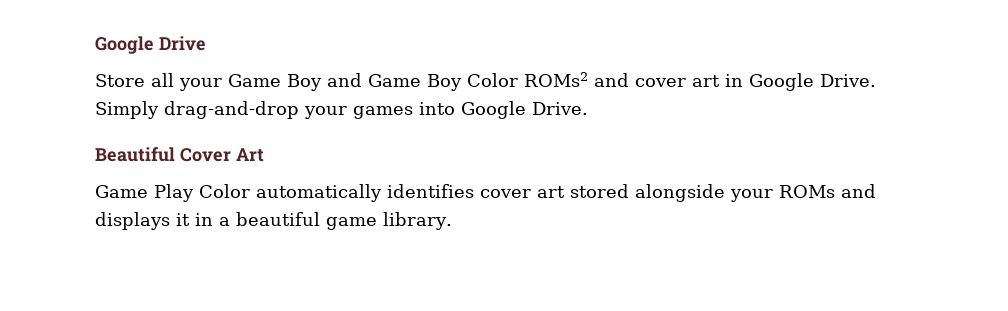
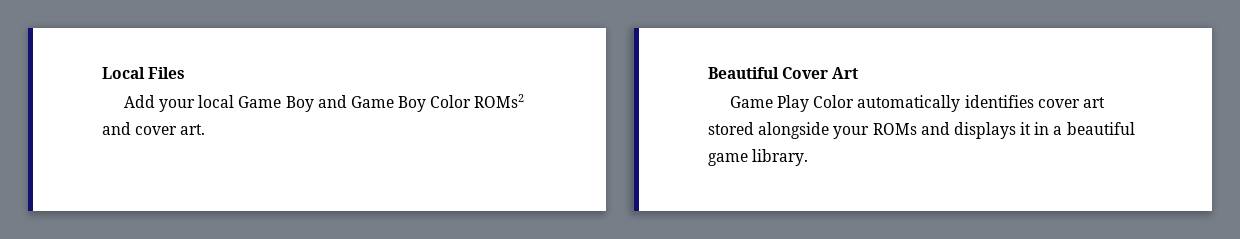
[95,36,206,54] [95,73,222,91] Google Drive // Store all your -> [102,67,186,79] [123,95,235,112] Local Files // Add your local
[692,73,876,91] [95,101,588,119] art in Google Drive. Simply drag-and-drop your games into Google Drive. -> [180,124,206,135] art.

